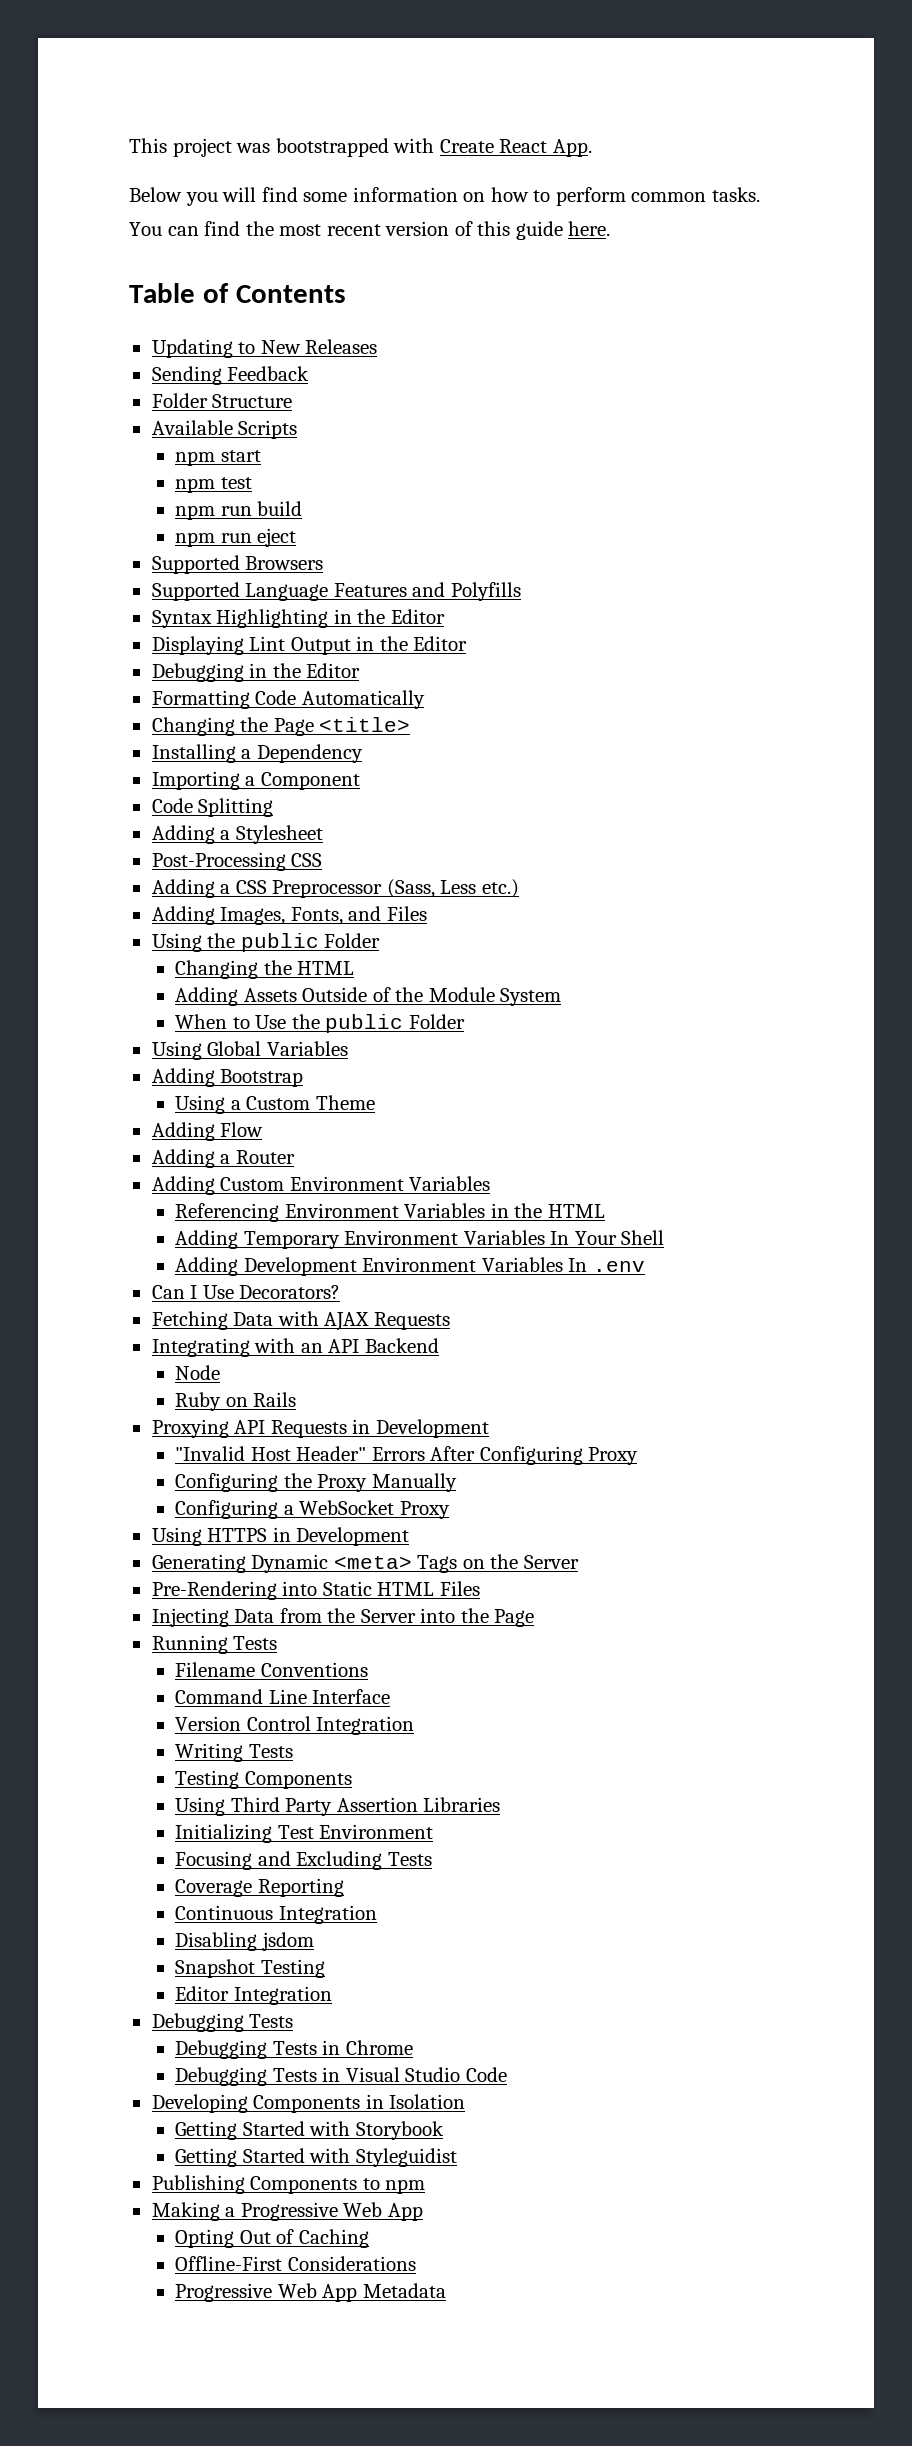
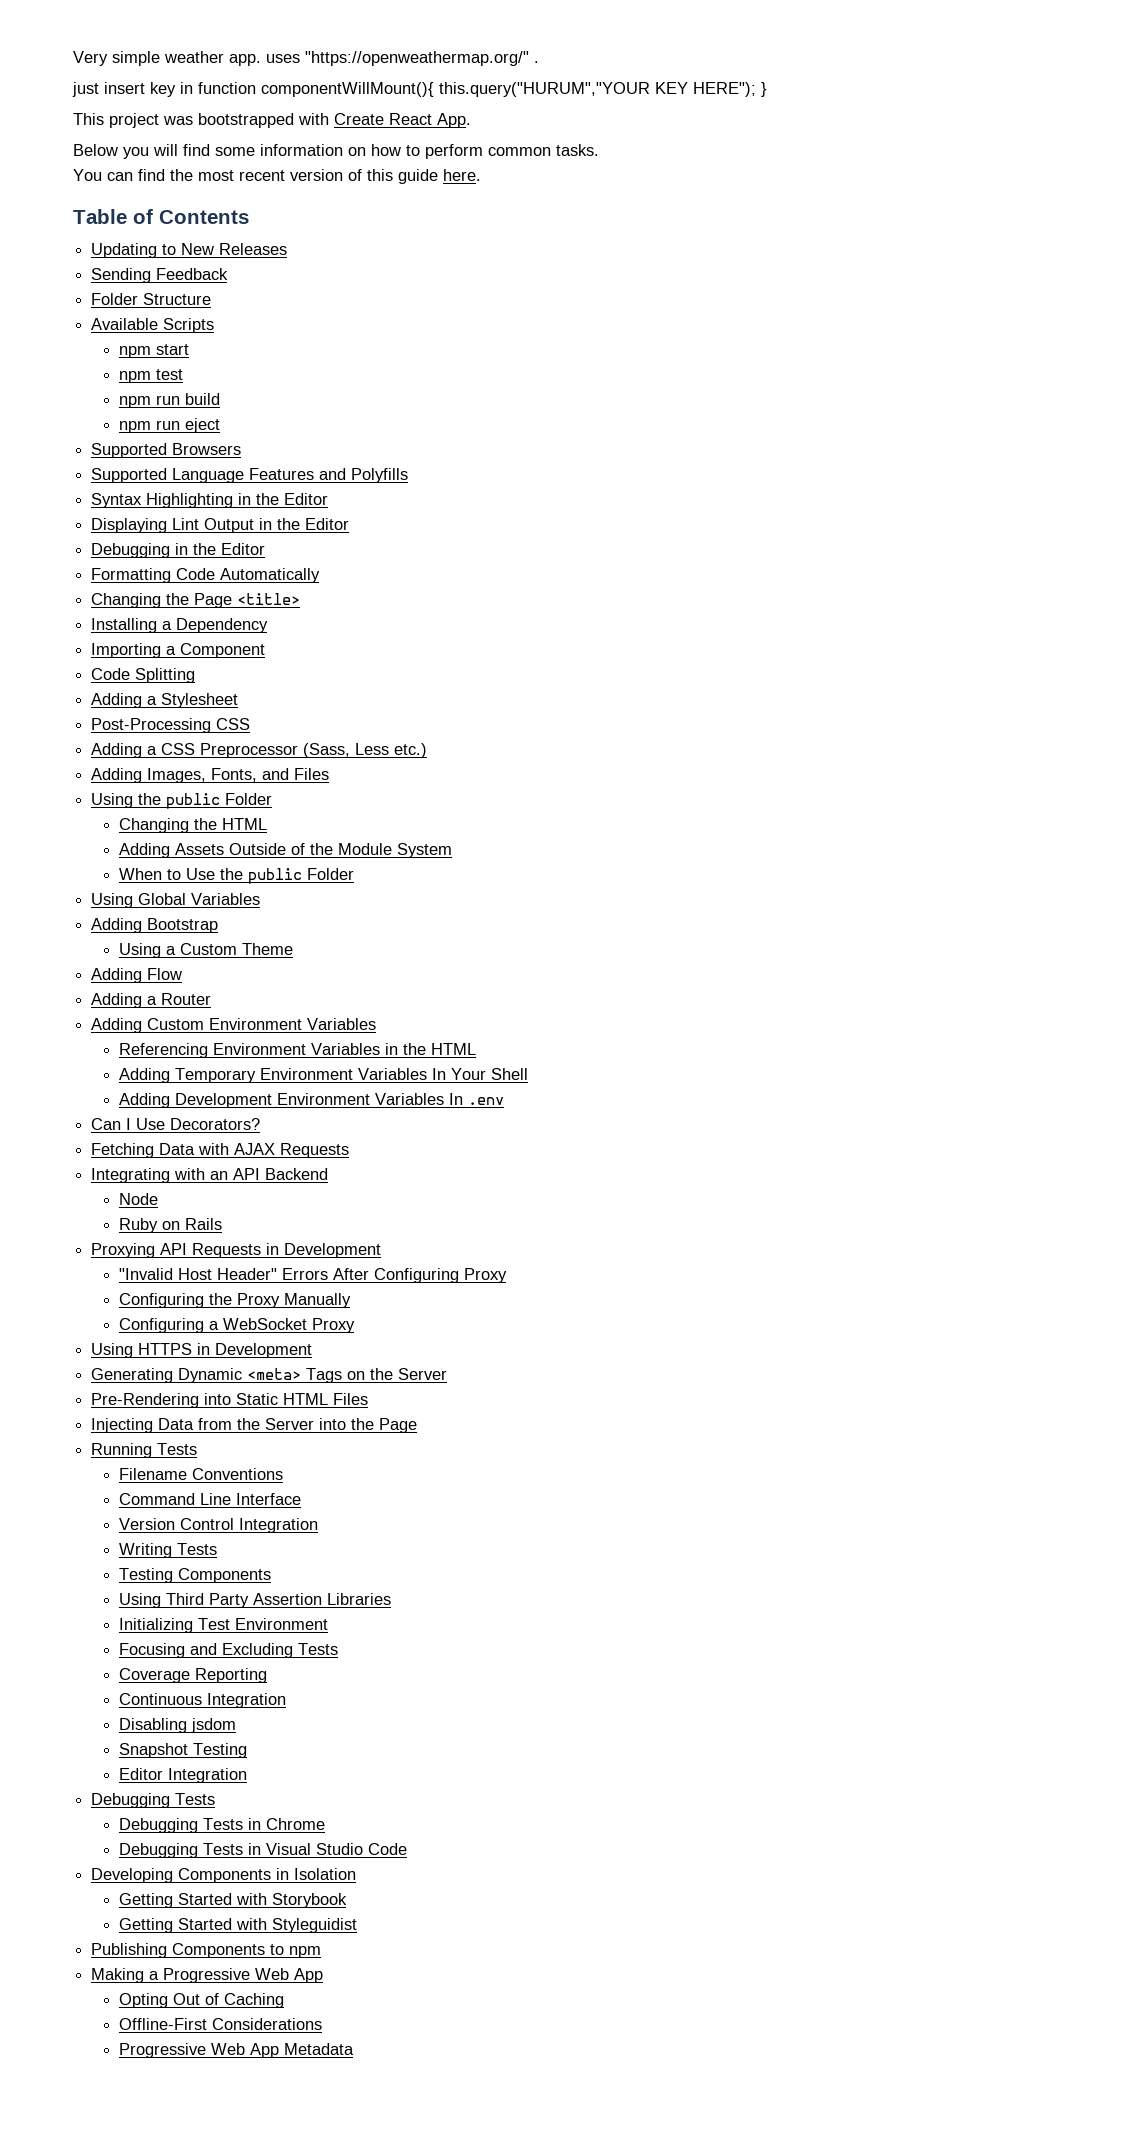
(129, 145) none -> [73,51,539,66] [72,82,767,97] Very simple weather app. uses "https://openweathermap.org/" . // just insert key in function componentWillMount(){ this.query("HURUM","YOUR KEY HERE"); } //

